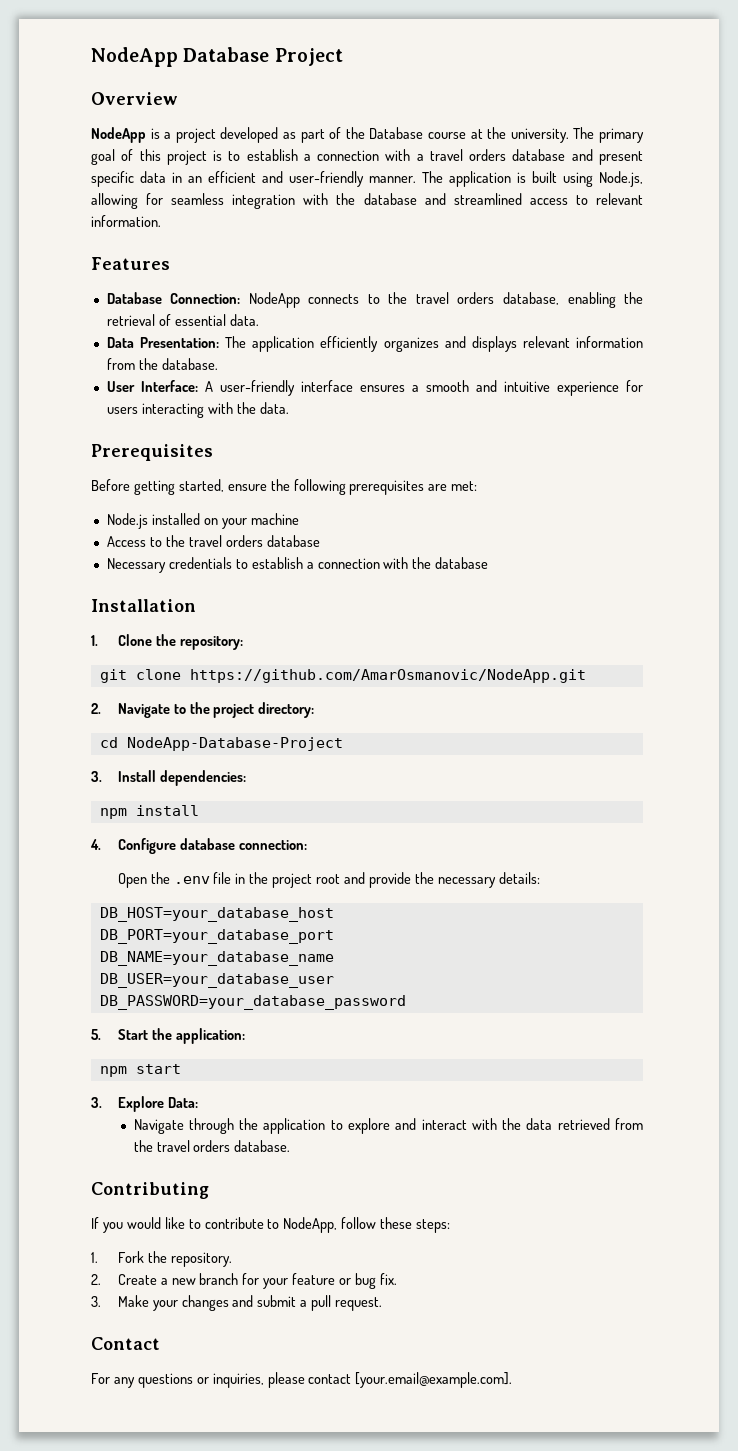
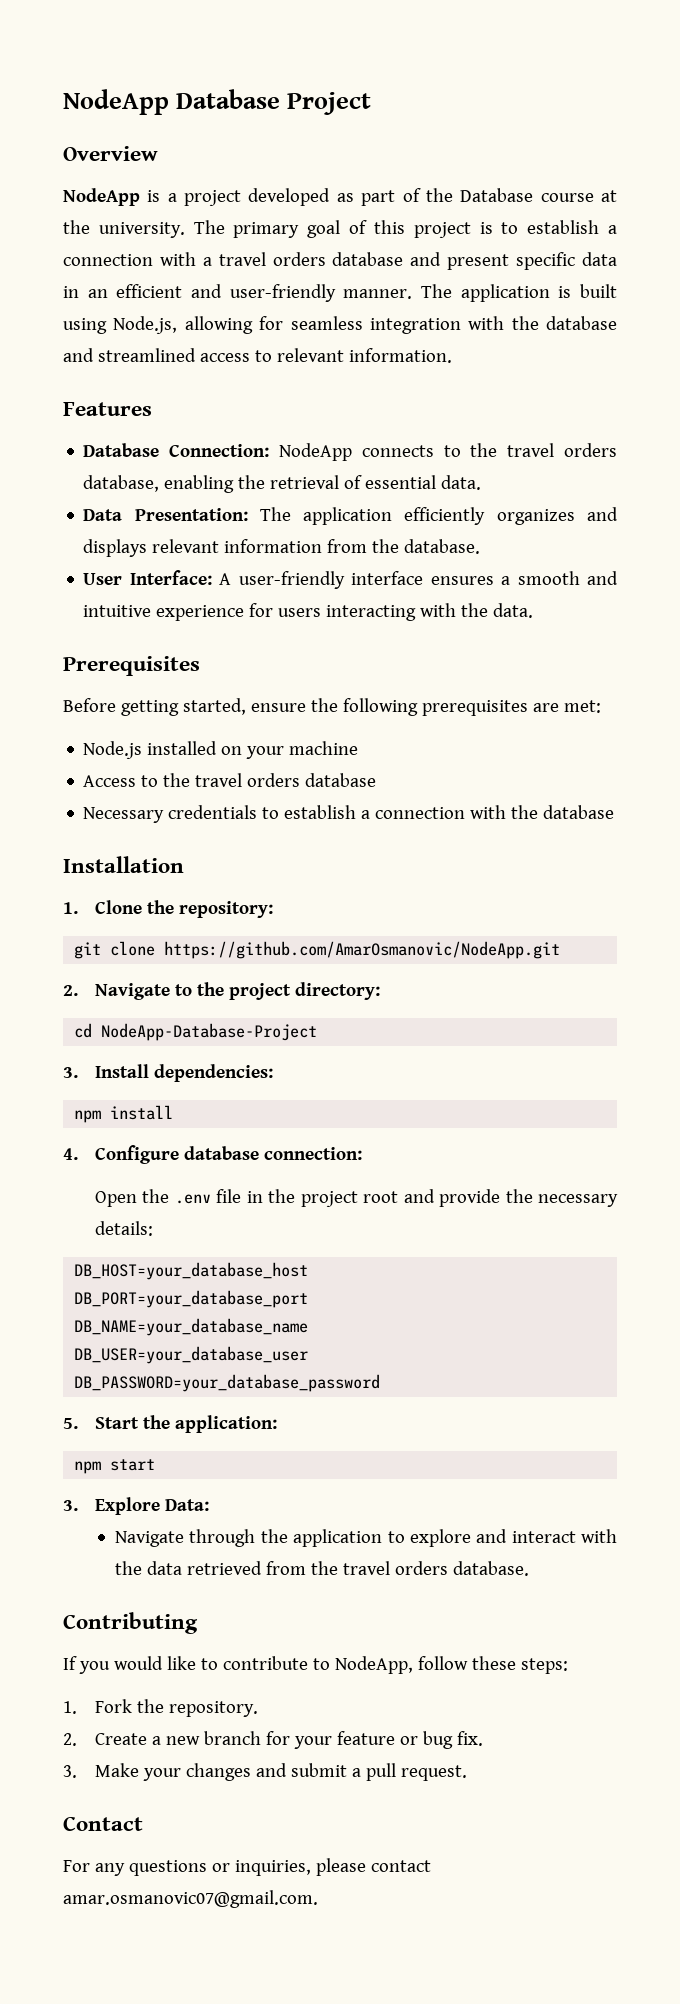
[355,1372,513,1388] [your.email@example.com]. -> [63,1890,318,1908] amar.osmanovic07@gmail.com.

